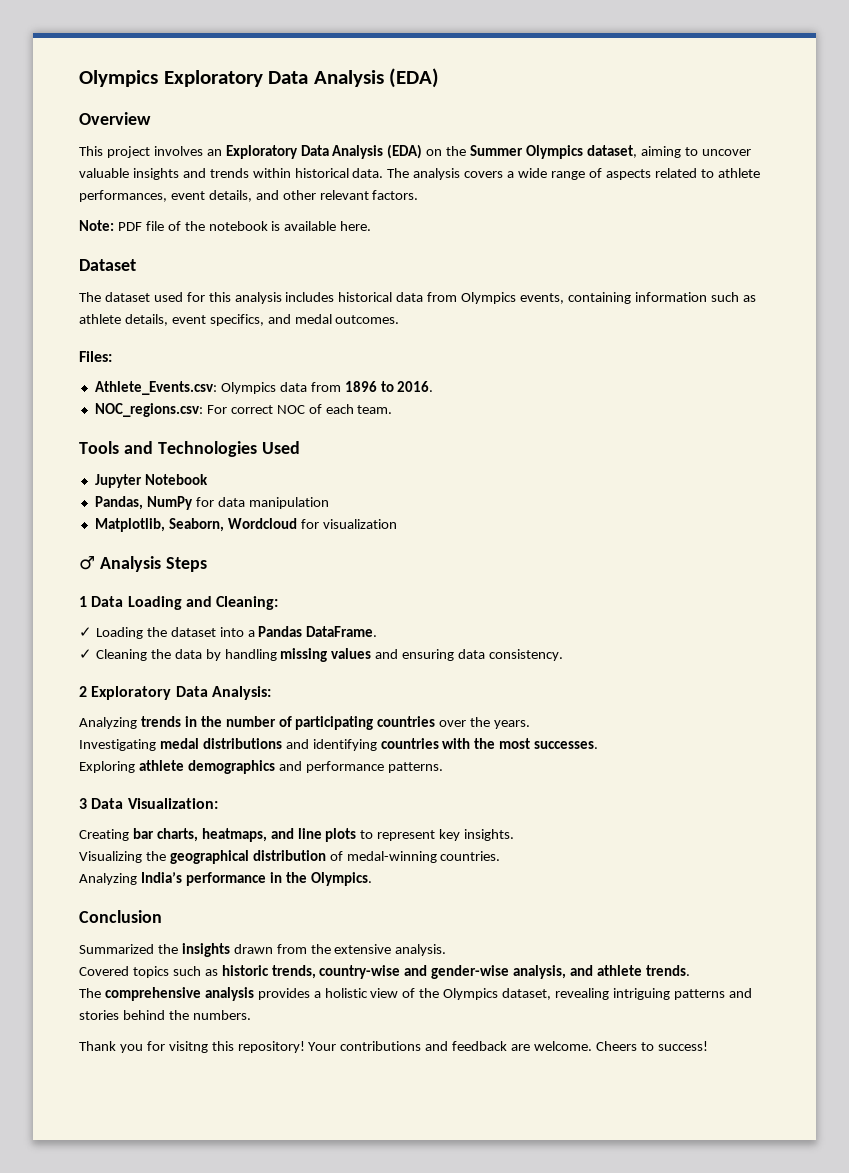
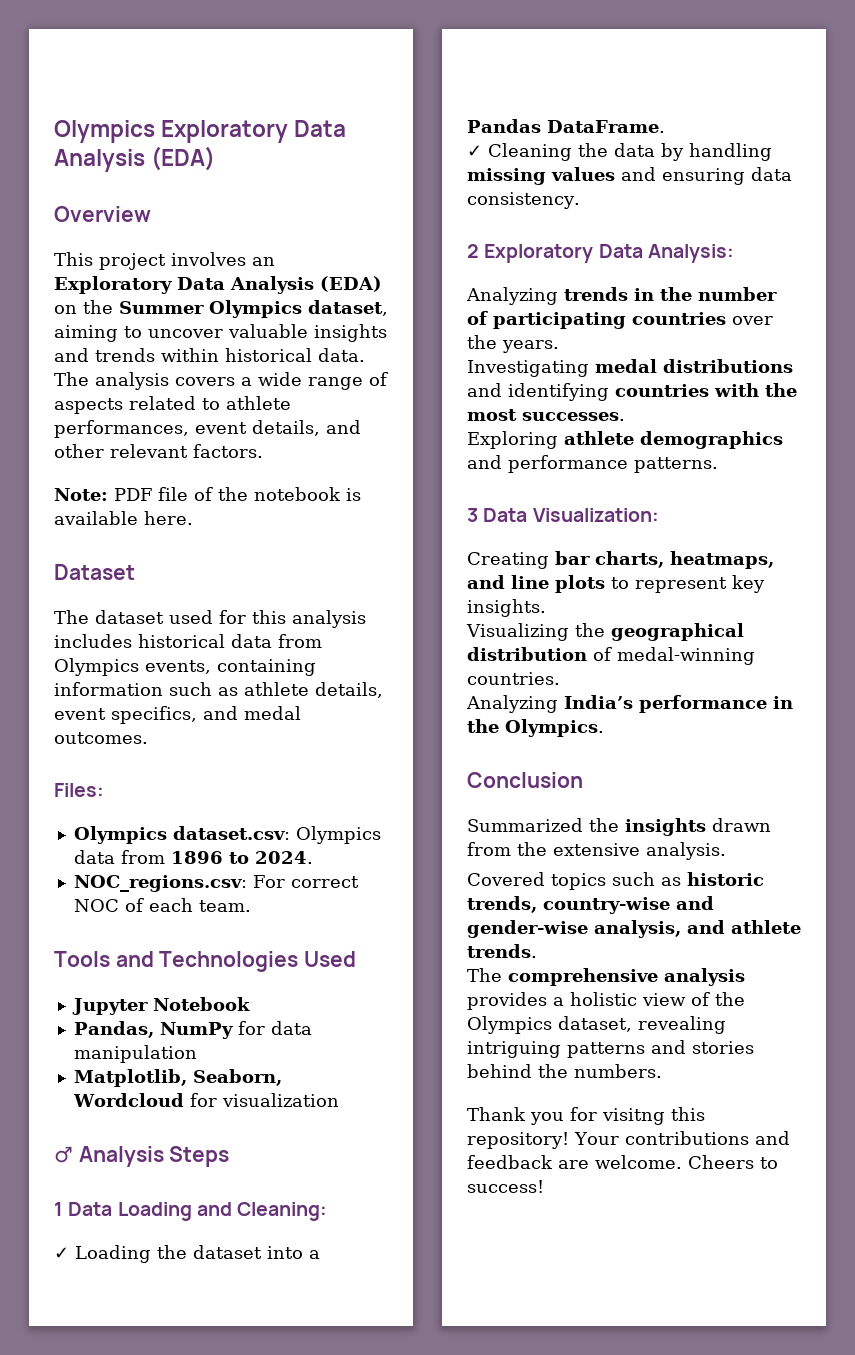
[94,381,217,395] Athlete_Events.csv: -> [73,826,290,844] Olympics dataset.csv:
[397,381,434,392] 2016. -> [254,851,313,864] 2024.

